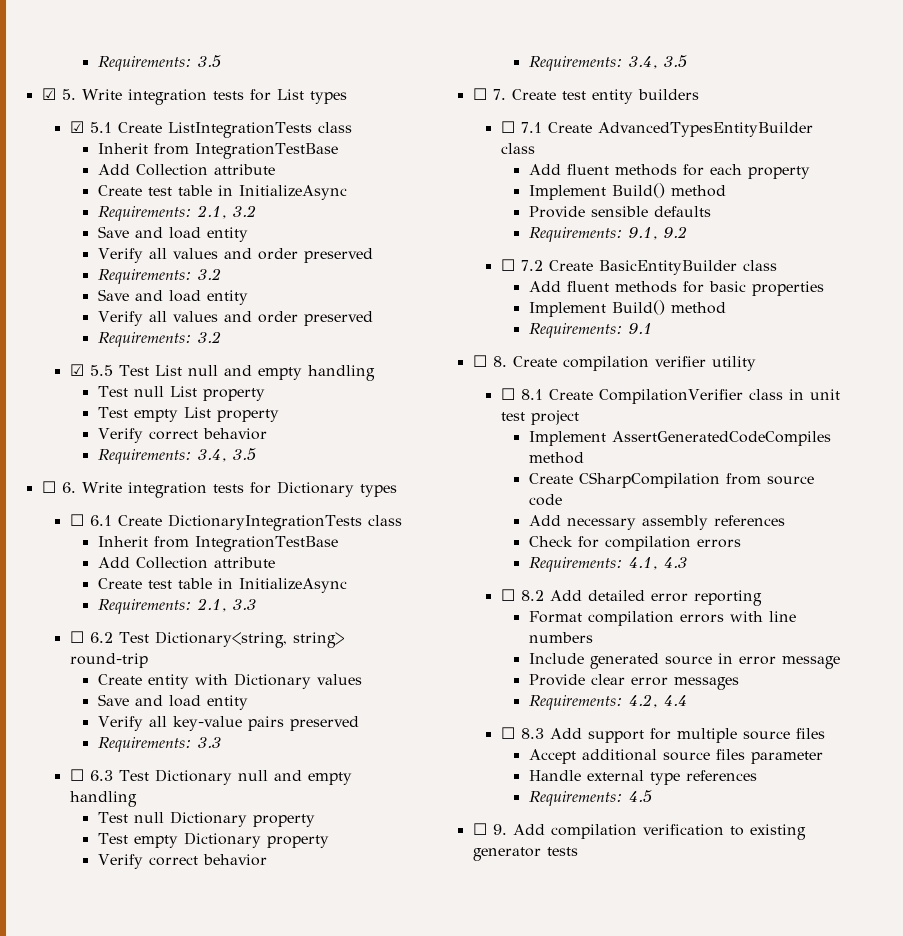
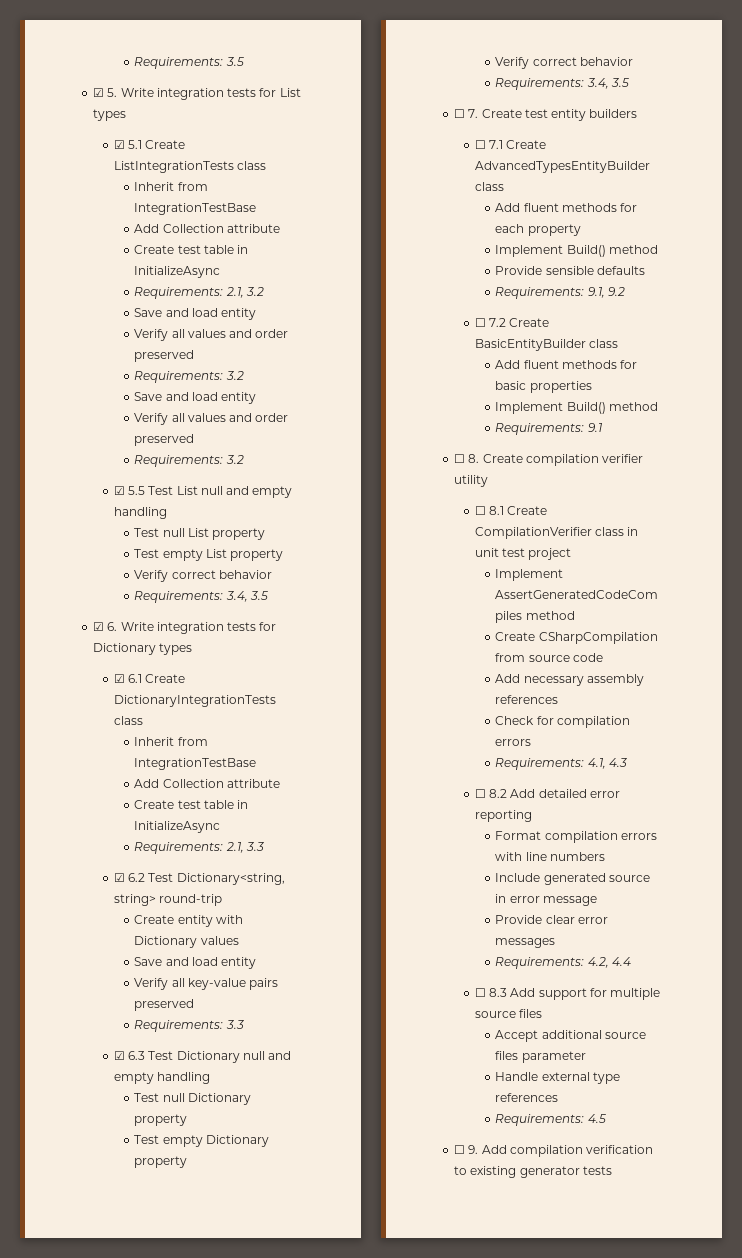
[41,481,56,493] ☐ -> [93,622,105,631] ☑
[69,514,84,526] ☐ -> [113,674,125,683] ☑
[69,631,84,643] ☐ -> [113,873,125,882] ☑
[69,769,84,781] ☐ -> [113,1051,125,1060] ☑

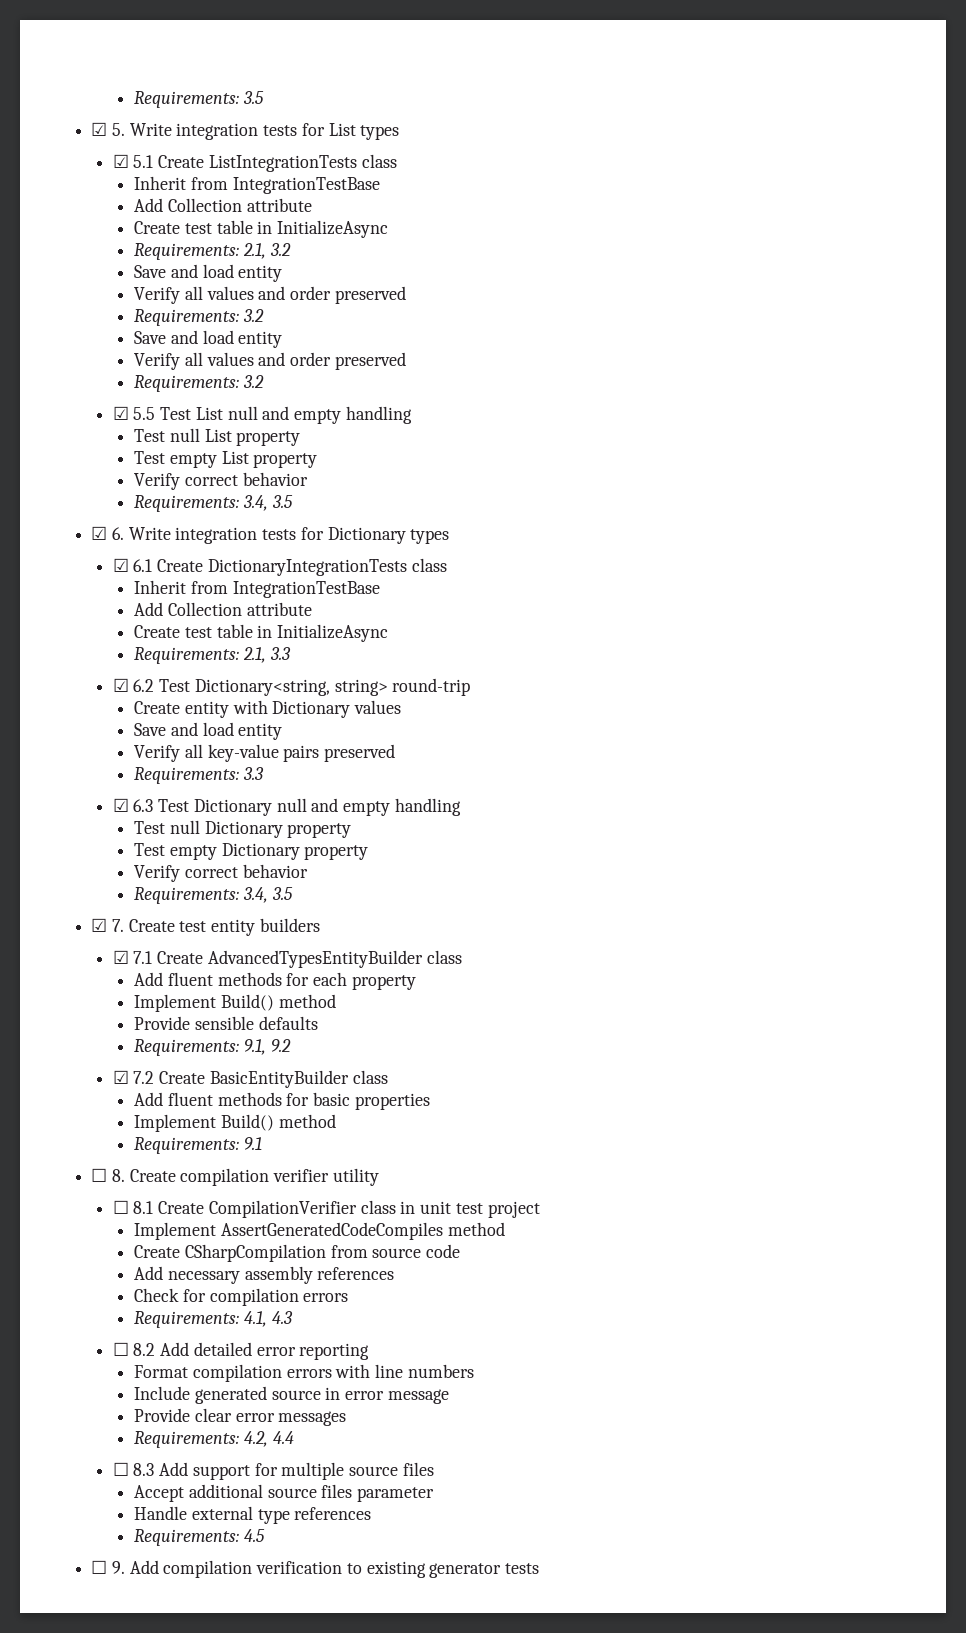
[454,109,466,118] ☐ -> [91,918,108,932] ☑
[474,140,486,149] ☐ -> [112,950,129,964] ☑
[474,318,486,327] ☐ -> [112,1070,129,1084] ☑

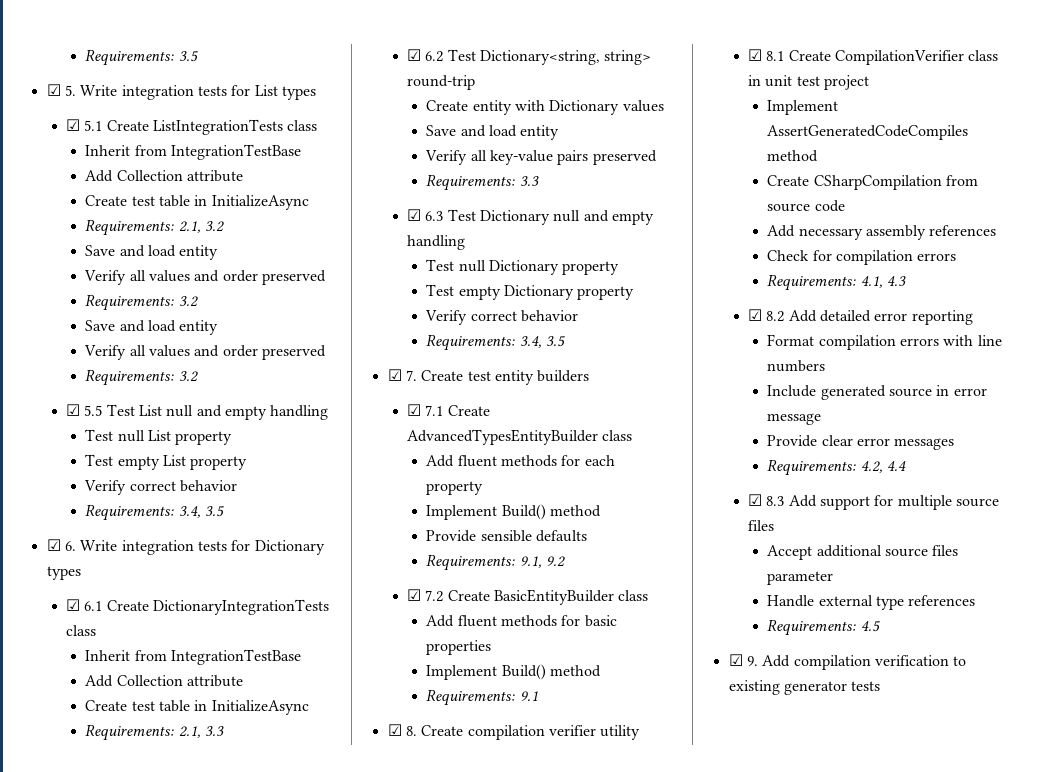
[91,1168,108,1182] ☐ -> [387,724,402,736] ☑
[112,1200,129,1214] ☐ -> [747,49,762,61] ☑
[112,1342,129,1356] ☐ -> [747,309,762,321] ☑
[112,1462,129,1476] ☐ -> [747,494,762,506] ☑
[91,1560,108,1574] ☐ -> [728,654,743,666] ☑

